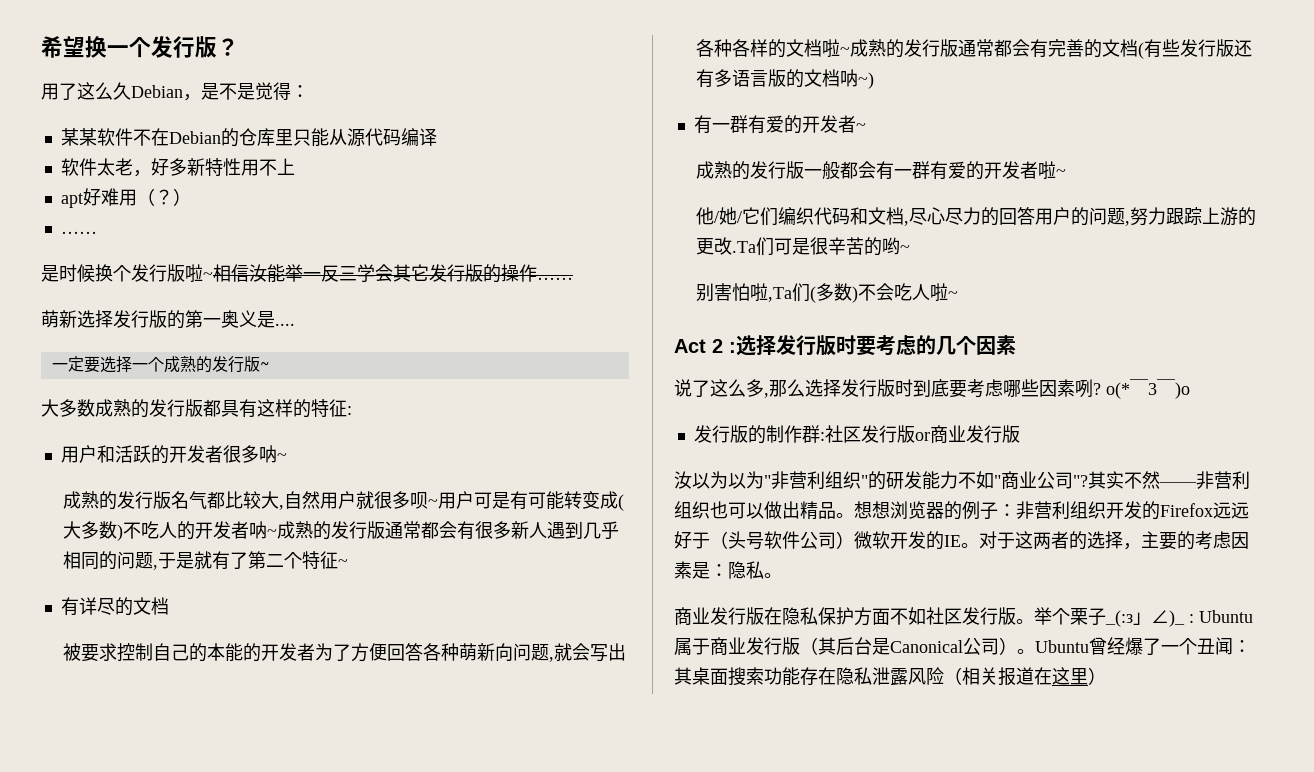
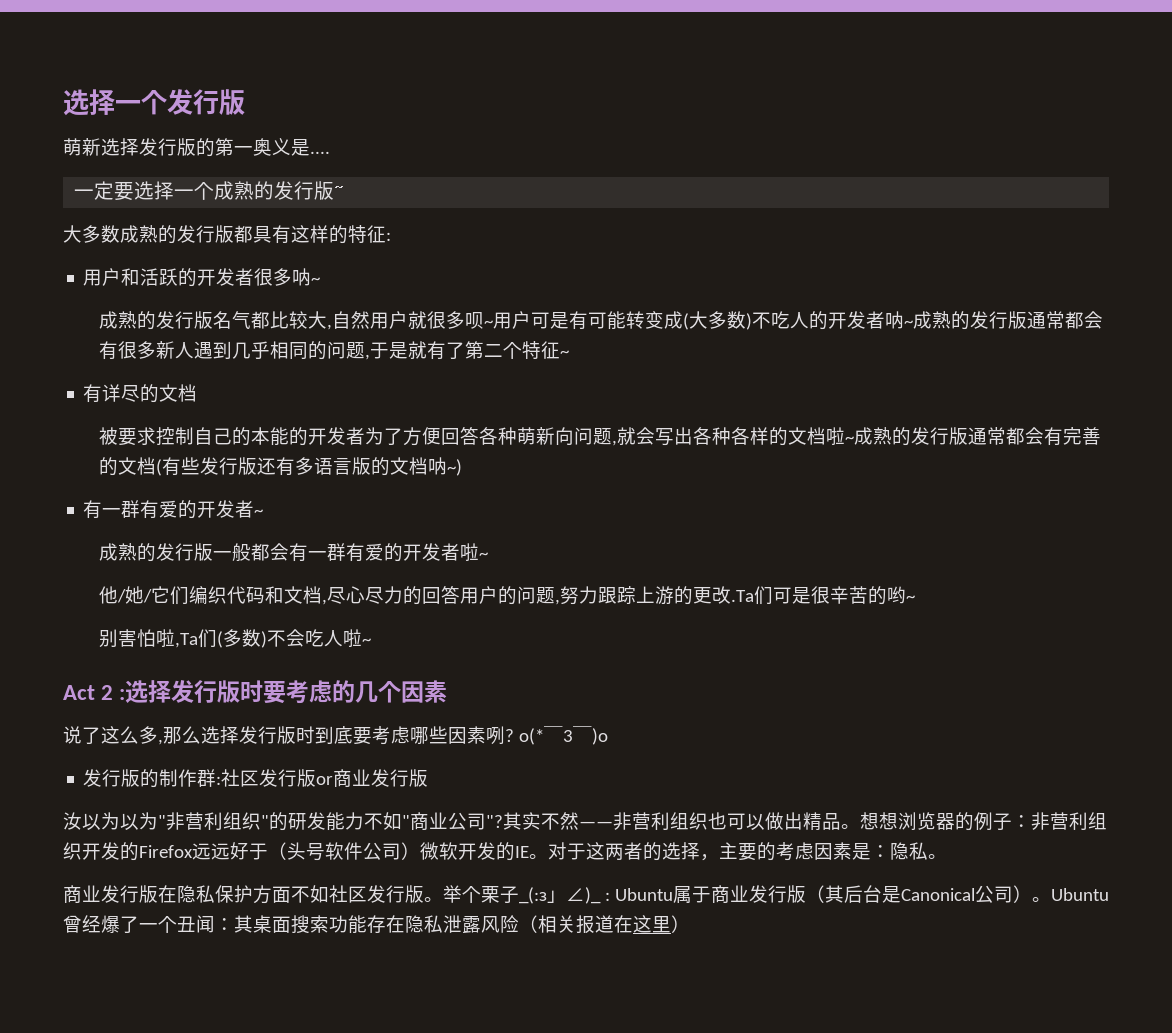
[41,36,107,58] 希望换 -> [63,89,115,116] 选择
[217,38,239,56] [41,82,309,101] [60,128,437,147] [60,158,295,177] [60,188,191,208] [60,231,97,234] [41,264,573,283] ？ // 用了这么久Debian，是不是觉得： // 某某软件不在Debian的仓库里只能从源代码编译 // 软件太老，好多新特性用不上 // apt好难用（？） // …… // 是时候换个发行版啦~相信汝能举一反三学会其它发行版的操作…… -> (245, 102) none

